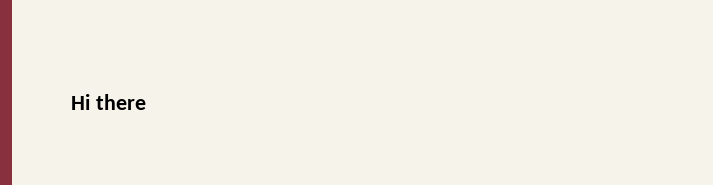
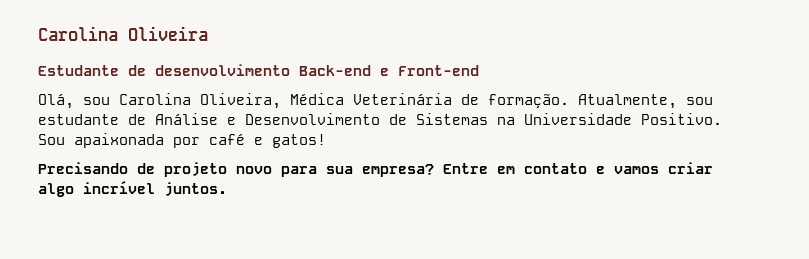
[71,94,146,110] Hi there -> [38,26,208,41] [38,64,479,76] [38,93,713,109] [38,113,722,125] [38,133,326,148] [38,162,713,177] [38,181,227,197] Carolina Oliveira // Estudante de desenvolvimento Back-end e Front-end // Olá, sou Carolina Oliveira, Médica Veterinária de formação. Atualmente, sou estudante de Análise e Desenvolvimento de Sistemas na Universidade Positivo. Sou apaixonada por café e gatos! // Precisando de projeto novo para sua empresa? Entre em contato e vamos criar algo incrível juntos.

